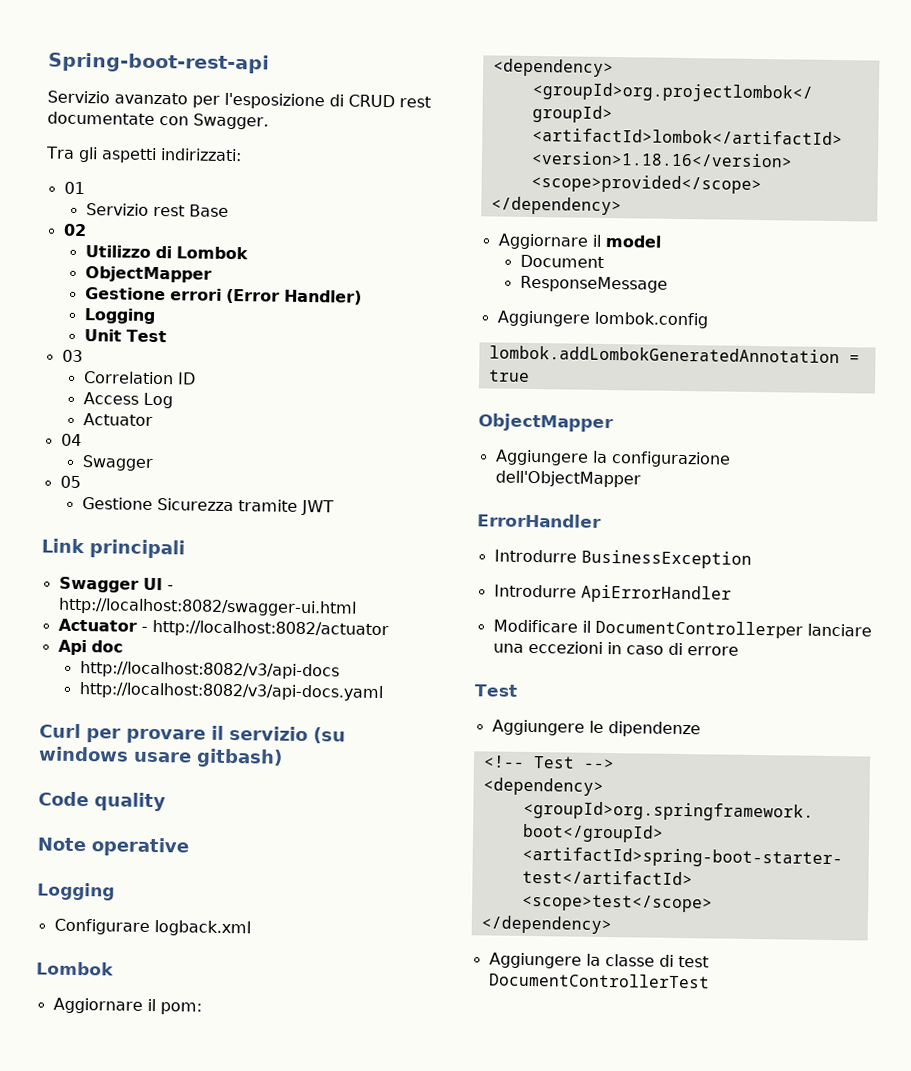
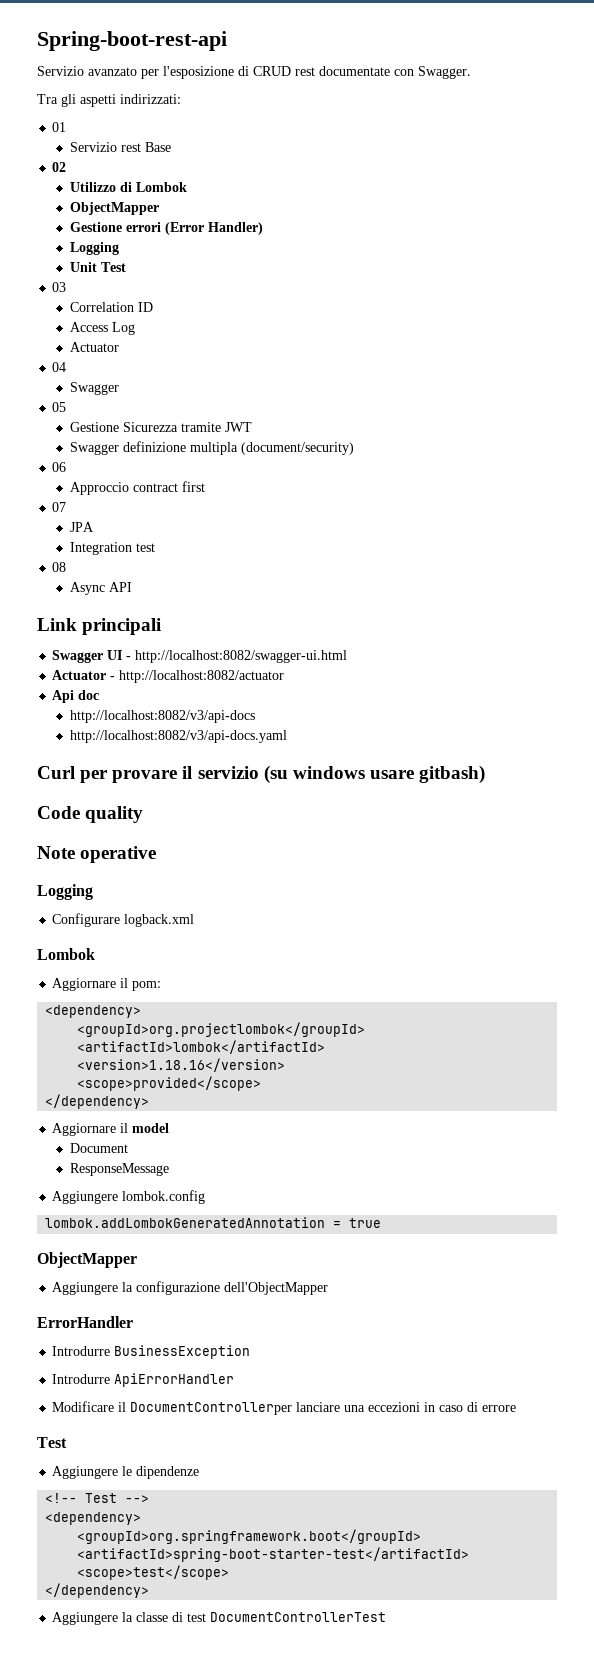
(334, 507) none -> [69,441,354,455] [52,462,67,472] [69,481,205,495] [52,502,67,512] [69,522,94,532] [69,542,155,555] [52,562,67,572] [69,582,132,595] // Swagger definizione multipla (document/security) // 06 // Approccio contract first // 07 // JPA // Integration test // 08 // Async API

